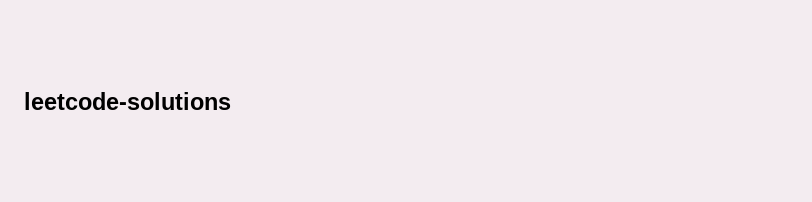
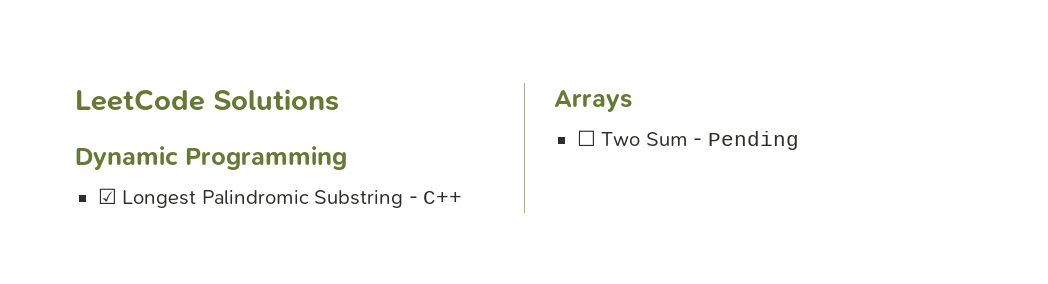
[24,92,231,110] leetcode-solutions -> [75,89,339,111] [75,146,347,170] [97,188,463,208] [554,90,632,112] [576,130,799,150] LeetCode Solutions // Dynamic Programming // ☑ Longest Palindromic Substring - C++ // Arrays // ☐ Two Sum - Pending

